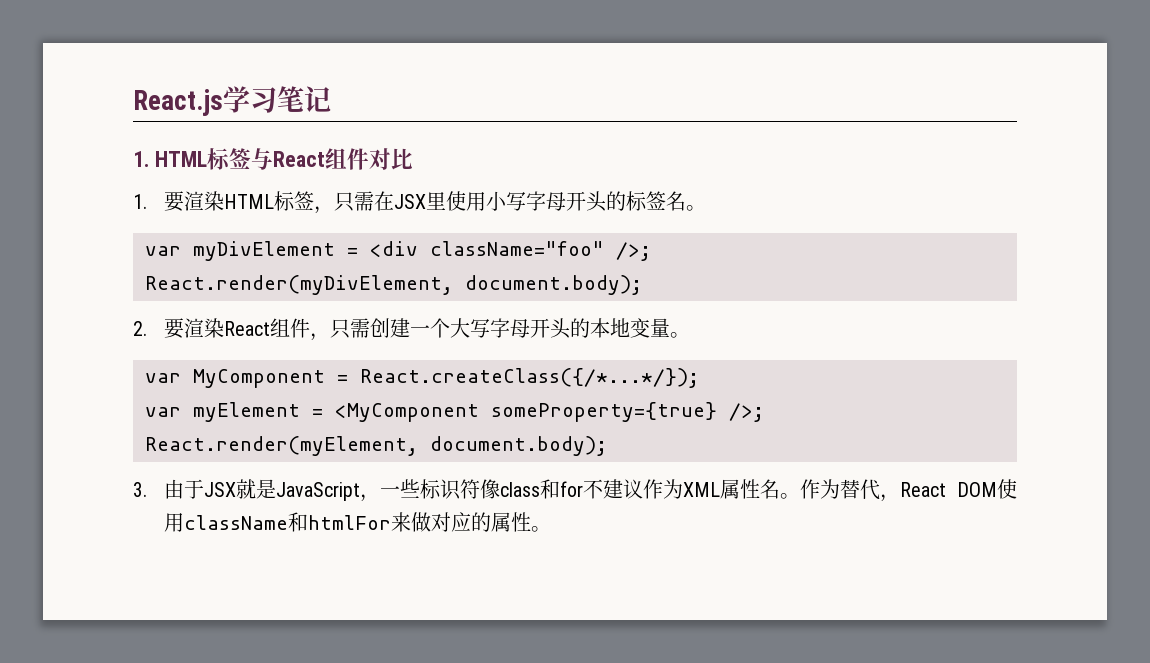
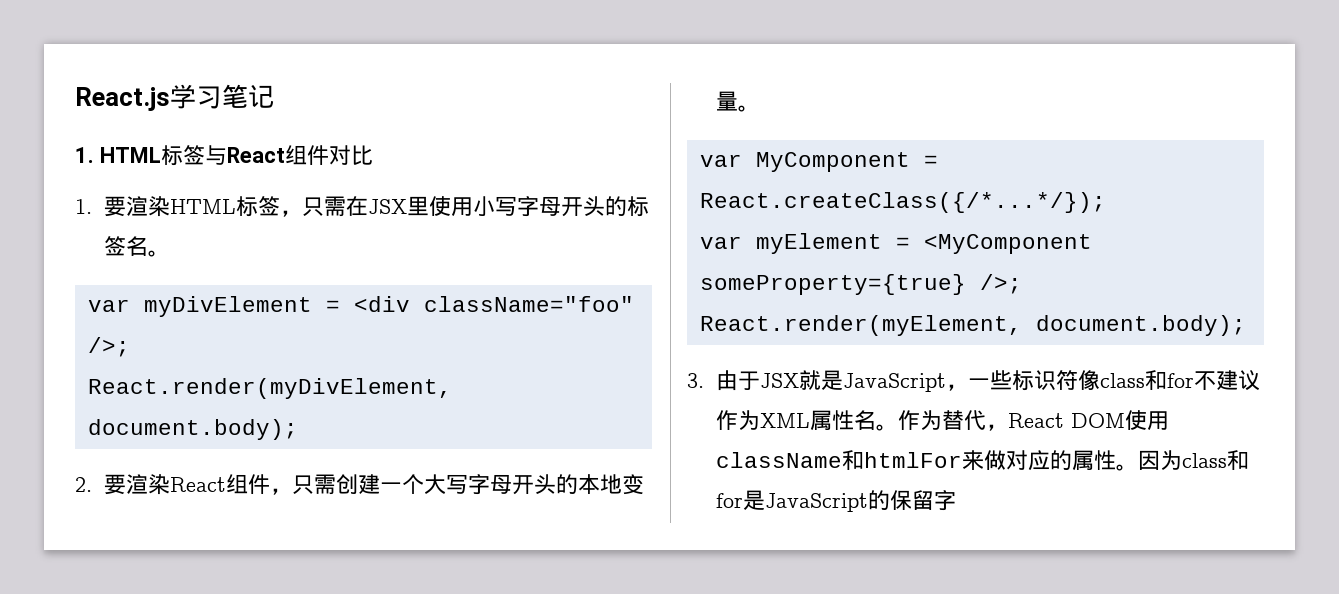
(551, 529) none -> [1137,450,1249,470] [715,490,956,512] 因为class和for是JavaScript的保留字

